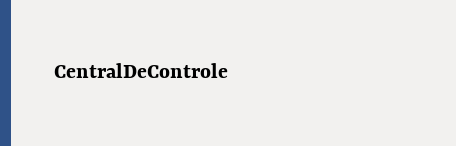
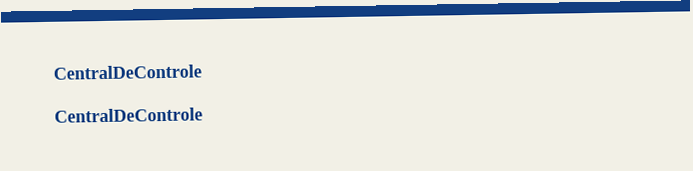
[54,63,228,78] CentralDeControle -> [53,64,202,80] [54,107,203,123] CentralDeControle // CentralDeControle

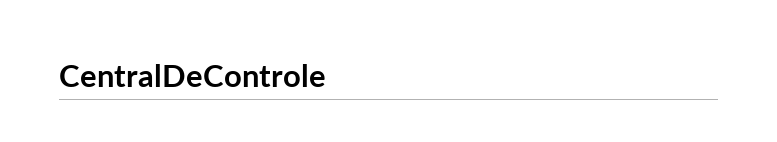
[53,64,202,80] [54,107,203,123] CentralDeControle // CentralDeControle -> [59,64,326,87] CentralDeControle

